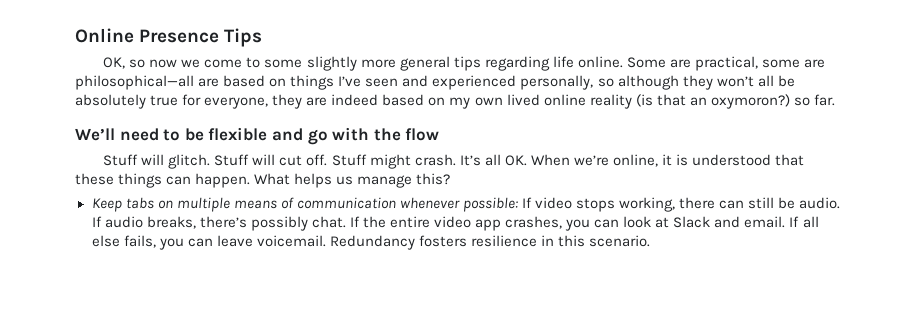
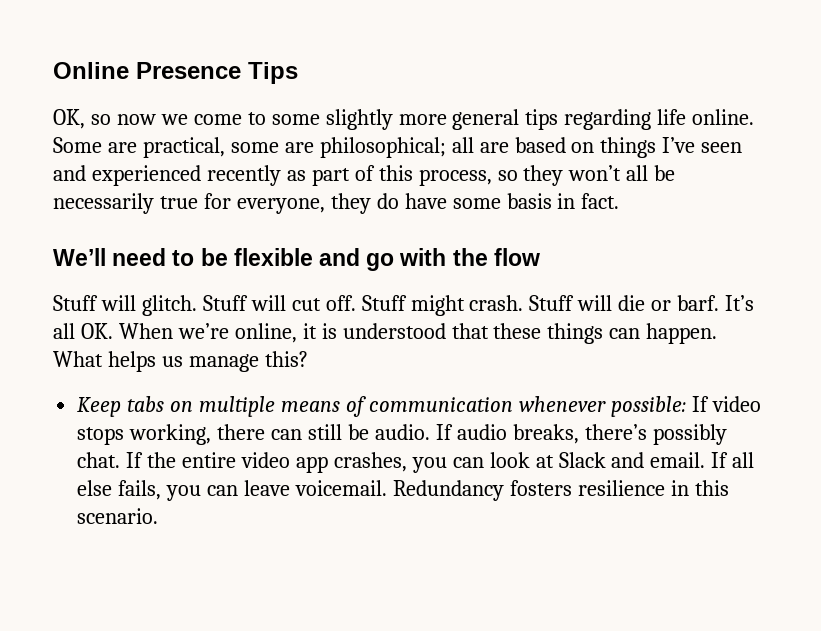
[75,75,194,90] philosophical—all -> [319,137,474,158] philosophical; all
[520,75,679,90] personally, so although -> [206,165,518,186] recently as part of this process, so
[75,94,146,109] absolutely -> [53,193,154,214] necessarily
[306,94,835,109] are indeed based on my own lived online reality (is that an oxymoron?) so far. -> [376,193,620,209] do have some basis in fact.
(456, 160) none -> [529,295,720,311] Stuff will die or barf.

